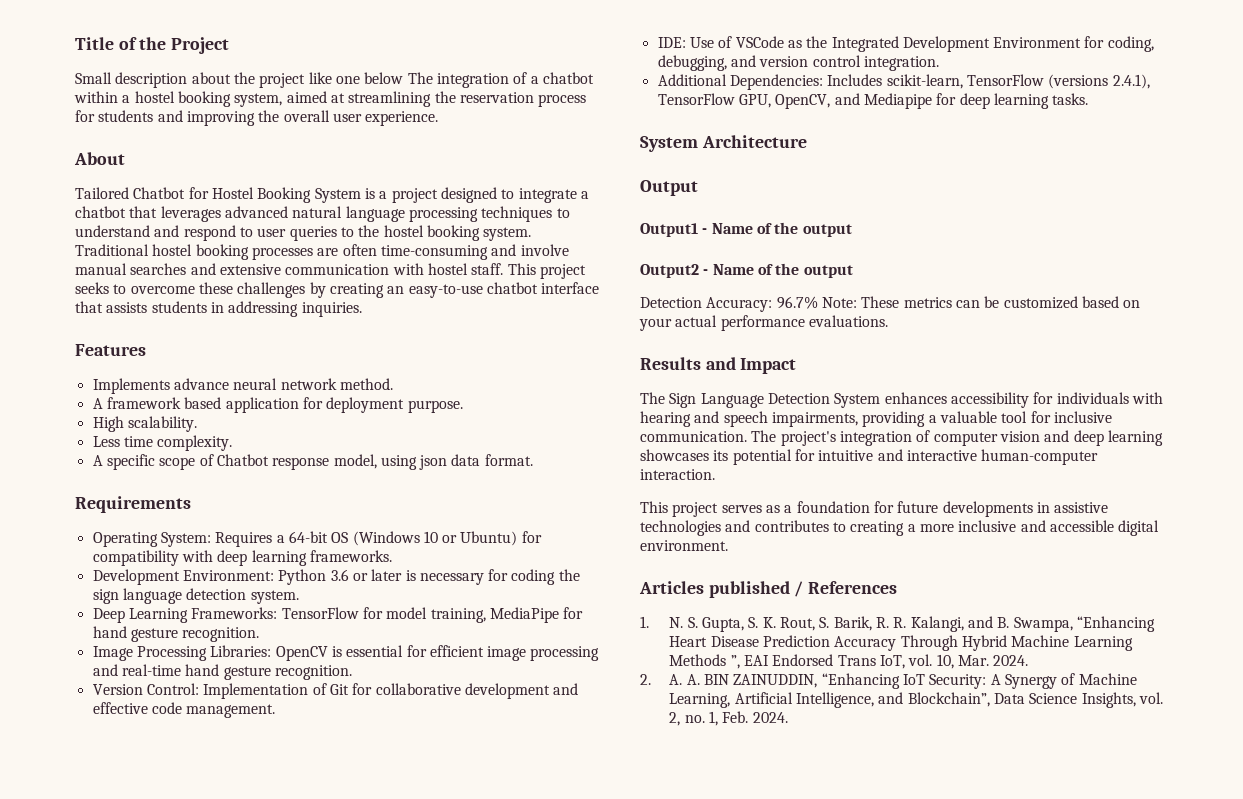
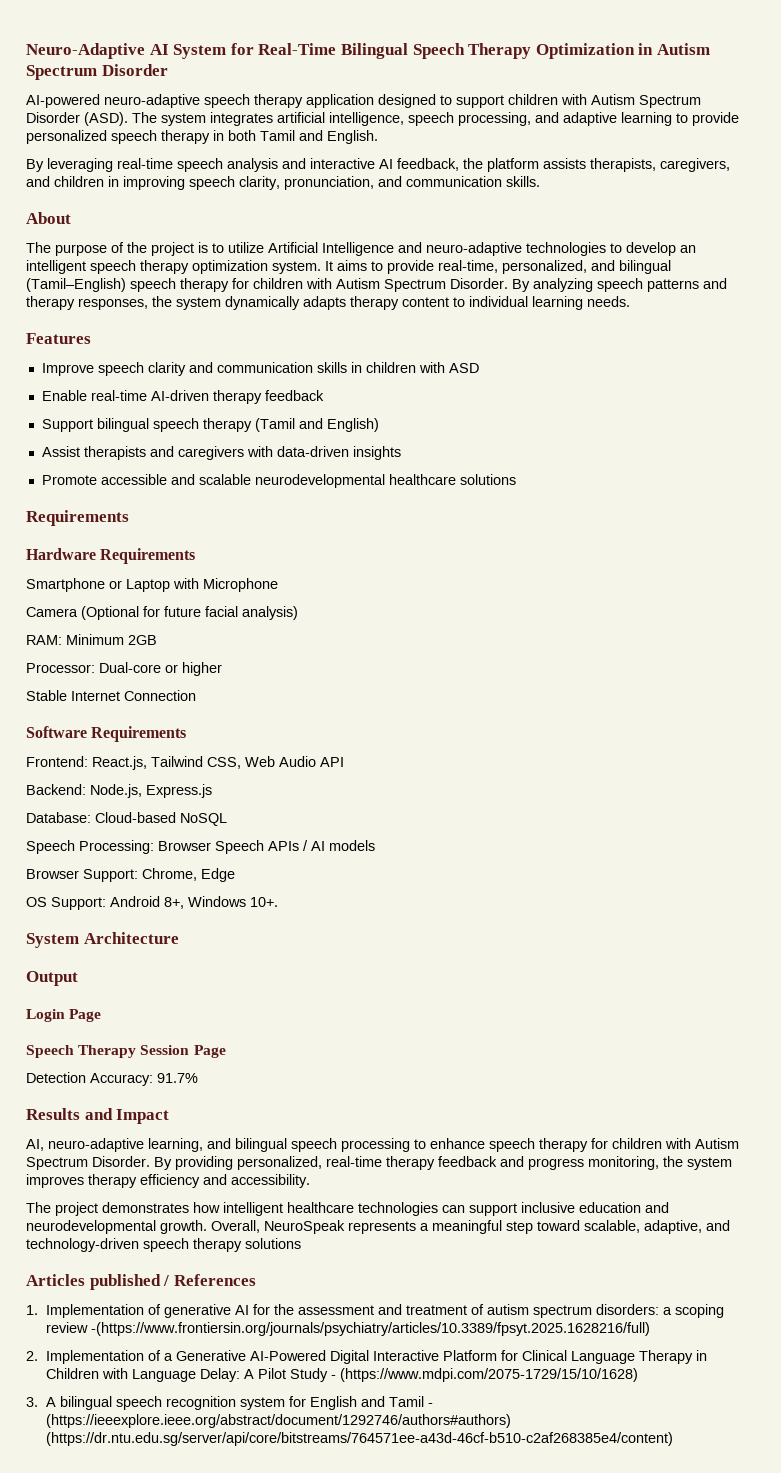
[75,37,230,54] [75,72,594,88] [74,91,587,107] [75,110,439,126] [74,152,125,165] [75,187,589,203] [75,206,570,222] [75,225,532,241] [75,244,569,260] [75,263,586,279] [75,282,600,298] [75,301,362,317] [75,344,146,356] [92,378,393,394] [92,397,463,413] [92,416,197,432] [92,435,233,451] [92,454,533,470] [75,496,191,513] [92,531,542,547] [92,550,392,566] [92,569,580,585] [92,588,299,604] [92,607,584,623] [92,626,260,642] [92,645,600,661] [92,664,352,680] [92,683,579,699] [92,702,276,718] [657,36,1154,52] [657,55,939,71] [657,74,1150,90] [657,93,1089,109] [640,135,807,152] [640,180,698,196] [640,222,852,237] [640,263,853,278] [640,296,1141,312] [639,315,888,331] [640,357,797,374] [640,392,1163,408] [640,411,1112,427] [640,430,1163,446] [640,449,1099,465] [640,469,715,480] [640,501,1109,517] [640,520,1160,536] [640,540,728,551] Title of the Project // Small description about the project like one below The integration of a chatbot within a hostel booking system, aimed at streamlining the reservation process for students and improving the overall user experience. // About // Tailored Chatbot for Hostel Booking System is a project designed to integrate a chatbot that leverages advanced natural language processing techniques to understand and respond to user queries to the hostel booking system. Traditional hostel booking processes are often time-consuming and involve manual searches and extensive communication with hostel staff. This project seeks to overcome these challenges by creating an easy-to-use chatbot interface that assists students in addressing inquiries. // Features // Implements advance neural network method. // A framework based application for deployment purpose. // High scalability. // Less time complexity. // A specific scope of Chatbot response model, using json data format. // Requirements // Operating System: Requires a 64-bit OS (Windows 10 or Ubuntu) for compatibility with deep learning frameworks. // Development Environment: Python 3.6 or later is necessary for coding the sign language detection system. // Deep Learning Frameworks: TensorFlow for model training, MediaPipe for hand gesture recognition. // Image Processing Libraries: OpenCV is essential for efficient image processing and real-time hand gesture recognition. // Version Control: Implementation of Git for collaborative development and effective code management. // IDE: Use of VSCode as the Integrated Development Environment for coding, debugging, and version control integration. // Additional Dependencies: Includes scikit-learn, TensorFlow (versions 2.4.1), TensorFlow GPU, OpenCV, and Mediapipe for deep learning tasks. // System Architecture // Output // Output1 - Name of the output // Output2 - Name of the output // Detection Accuracy: 96.7% Note: These metrics can be customized based on your actual performance evaluations. // Results and Impact // The Sign Language Detection System enhances accessibility for individuals with hearing and speech impairments, providing a valuable tool for inclusive communication. The project's integration of computer vision and deep learning showcases its potential for intuitive and interactive human-computer interaction. // This project serves as a foundation for future developments in assistive technologies and contributes to creating a more inclusive and accessible digital environment. -> [26,43,710,59] [26,64,168,80] [26,94,701,108] [26,112,739,126] [26,130,378,144] [26,158,730,172] [26,176,540,190] [26,212,71,224] [26,242,696,256] [26,260,671,274] [26,278,727,292] [26,296,630,310] [26,333,91,344] [41,362,479,376] [41,390,324,404] [41,418,379,432] [41,446,401,460] [41,474,516,488] [26,510,129,526] [26,548,196,564] [26,578,278,592] [26,606,298,620] [26,634,157,645] [26,662,222,676] [26,690,196,701] [26,726,187,742] [26,756,344,770] [26,784,212,798] [26,812,227,826] [26,840,375,854] [26,868,235,882] [26,896,278,910] [26,932,179,948] [26,971,78,986] [26,1009,102,1022] [26,1045,226,1058] [26,1072,198,1086] [26,1108,170,1124] [26,1138,739,1152] [26,1156,732,1170] [26,1174,310,1188] [26,1202,669,1216] [26,1220,730,1234] [26,1238,301,1252] Neuro-Adaptive AI System for Real-Time Bilingual Speech Therapy Optimization in Autism Spectrum Disorder // AI-powered neuro-adaptive speech therapy application designed to support children with Autism Spectrum Disorder (ASD). The system integrates artificial intelligence, speech processing, and adaptive learning to provide personalized speech therapy in both Tamil and English. // By leveraging real-time speech analysis and interactive AI feedback, the platform assists therapists, caregivers, and children in improving speech clarity, pronunciation, and communication skills. // About // The purpose of the project is to utilize Artificial Intelligence and neuro-adaptive technologies to develop an intelligent speech therapy optimization system. It aims to provide real-time, personalized, and bilingual (Tamil–English) speech therapy for children with Autism Spectrum Disorder. By analyzing speech patterns and therapy responses, the system dynamically adapts therapy content to individual learning needs. // Features // Improve speech clarity and communication skills in children with ASD // Enable real-time AI-driven therapy feedback // Support bilingual speech therapy (Tamil and English) // Assist therapists and caregivers with data-driven insights // Promote accessible and scalable neurodevelopmental healthcare solutions // Requirements // Hardware Requirements // Smartphone or Laptop with Microphone // Camera (Optional for future facial analysis) // RAM: Minimum 2GB // Processor: Dual-core or higher // Stable Internet Connection // Software Requirements // Frontend: React.js, Tailwind CSS, Web Audio API // Backend: Node.js, Express.js // Database: Cloud-based NoSQL // Speech Processing: Browser Speech APIs / AI models // Browser Support: Chrome, Edge // OS Support: Android 8+, Windows 10+. // System Architecture // Output // Login Page // Speech Therapy Session Page // Detection Accuracy: 91.7% // Results and Impact // AI, neuro-adaptive learning, and bilingual speech processing to enhance speech therapy for children with Autism Spectrum Disorder. By providing personalized, real-time therapy feedback and progress monitoring, the system improves therapy efficiency and accessibility. // The project demonstrates how intelligent healthcare technologies can support inclusive education and neurodevelopmental growth. Overall, NeuroSpeak represents a meaningful step toward scalable, adaptive, and technology-driven speech therapy solutions
[669,616,1155,632] [669,635,1133,651] [669,654,1029,669] [640,673,1137,689] [669,692,1163,708] [669,711,788,726] N. S. Gupta, S. K. Rout, S. Barik, R. R. Kalangi, and B. Swampa, “Enhancing Heart Disease Prediction Accuracy Through Hybrid Machine Learning Methods ”, EAI Endorsed Trans IoT, vol. 10, Mar. 2024. // 2. A. A. BIN ZAINUDDIN, “Enhancing IoT Security: A Synergy of Machine Learning, Artificial Intelligence, and Blockchain”, Data Science Insights, vol. 2, no. 1, Feb. 2024. -> [46,1304,725,1318] [46,1322,651,1336] [26,1350,708,1364] [46,1368,639,1382] [26,1396,434,1410] [46,1414,512,1428] [46,1432,674,1446] Implementation of generative AI for the assessment and treatment of autism spectrum disorders: a scoping review -(https://www.frontiersin.org/journals/psychiatry/articles/10.3389/fpsyt.2025.1628216/full) // 2. Implementation of a Generative AI-Powered Digital Interactive Platform for Clinical Language Therapy in Children with Language Delay: A Pilot Study - (https://www.mdpi.com/2075-1729/15/10/1628) // 3. A bilingual speech recognition system for English and Tamil - (https://ieeexplore.ieee.org/abstract/document/1292746/authors#authors) (https://dr.ntu.edu.sg/server/api/core/bitstreams/764571ee-a43d-46cf-b510-c2af268385e4/content)

